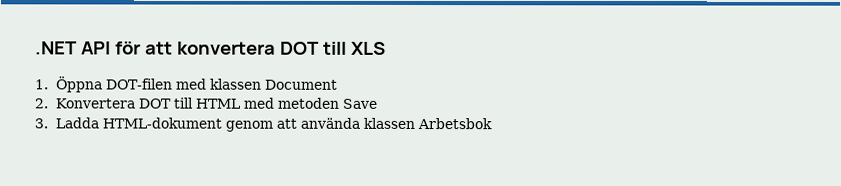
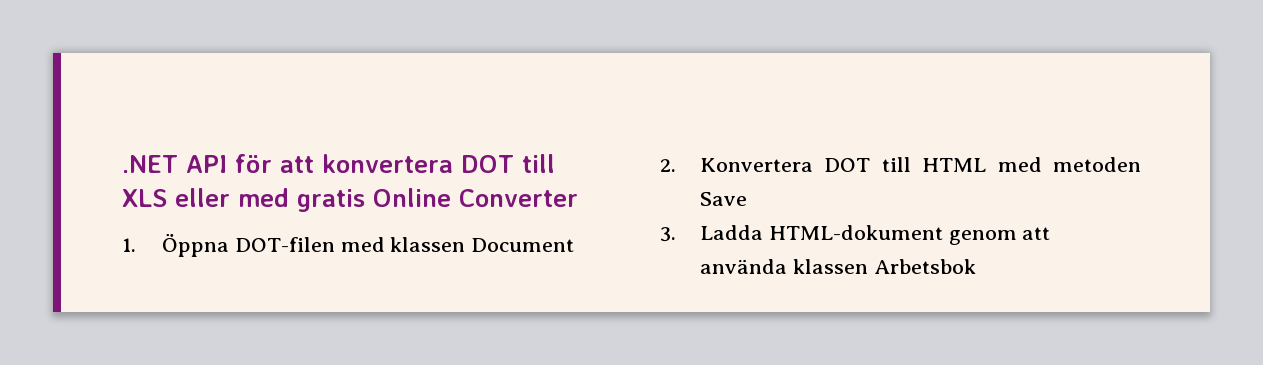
(386, 48) none -> [175,188,578,212] eller med gratis Online Converter

